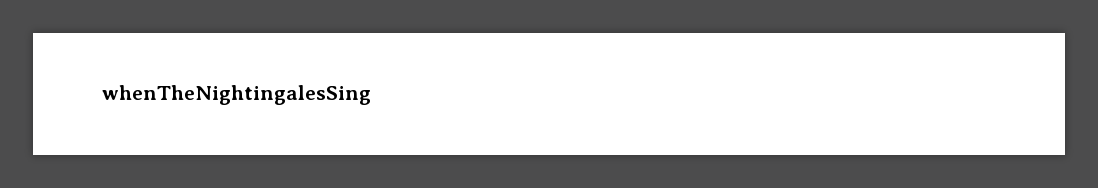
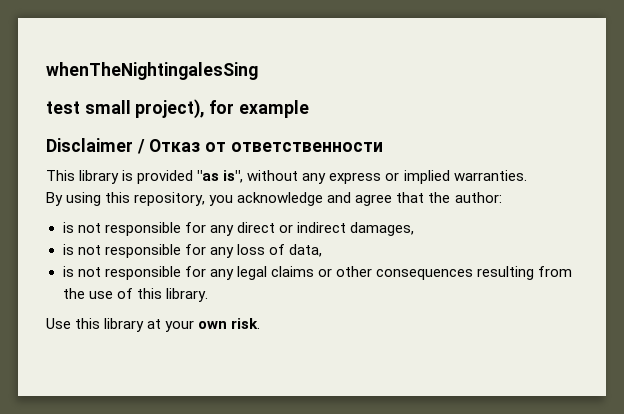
(371, 95) none -> [46,99,309,119] [46,138,383,154] [46,170,527,184] [46,192,502,206] [62,222,414,236] [62,244,322,258] [62,266,573,280] [62,288,208,302] [46,318,261,332] // test small project), for example // Disclaimer / Отказ от ответственности // This library is provided "as is", without any express or implied warranties. // By using this repository, you acknowledge and agree that the author: // is not responsible for any direct or indirect damages, // is not responsible for any loss of data, // is not responsible for any legal claims or other consequences resulting from the use of this library. // Use this library at your own risk.

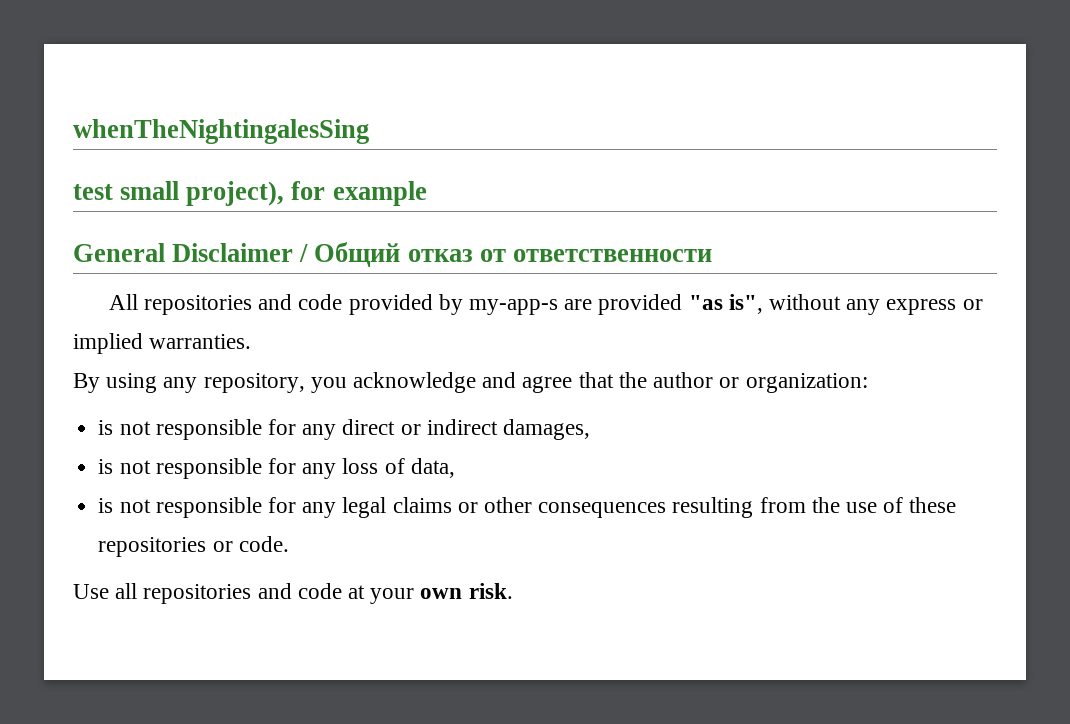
(309, 109) none -> [73,243,165,262] General
[149,139,201,152] Отказ -> [314,242,473,267] Общий отказ
[46,170,134,184] This library is -> [108,294,593,315] All repositories and code provided by my-app-s are
[105,192,131,203] this -> [163,377,198,393] any
[454,192,502,203] author: -> [653,372,868,393] author or organization:
[136,288,208,302] [46,318,145,332] this library. // Use this library -> [909,497,957,513] [98,536,289,557] [73,583,342,604] these repositories or code. // Use all repositories and code

